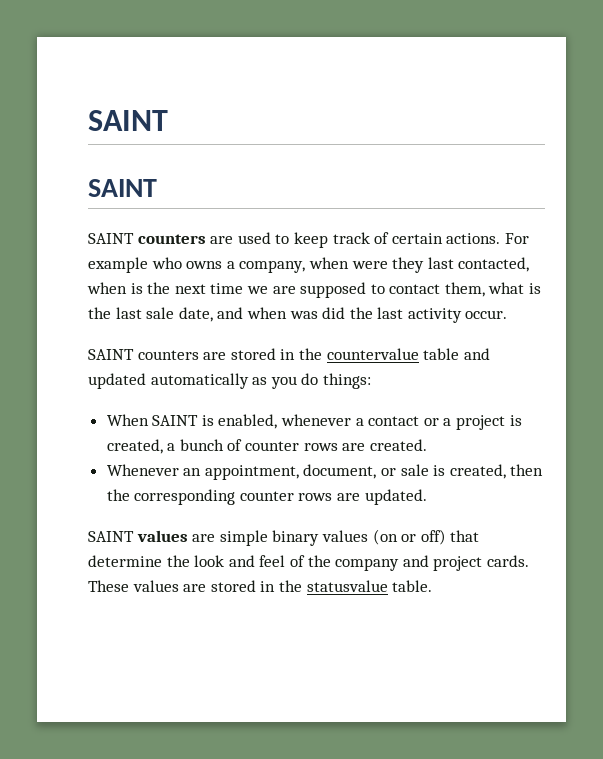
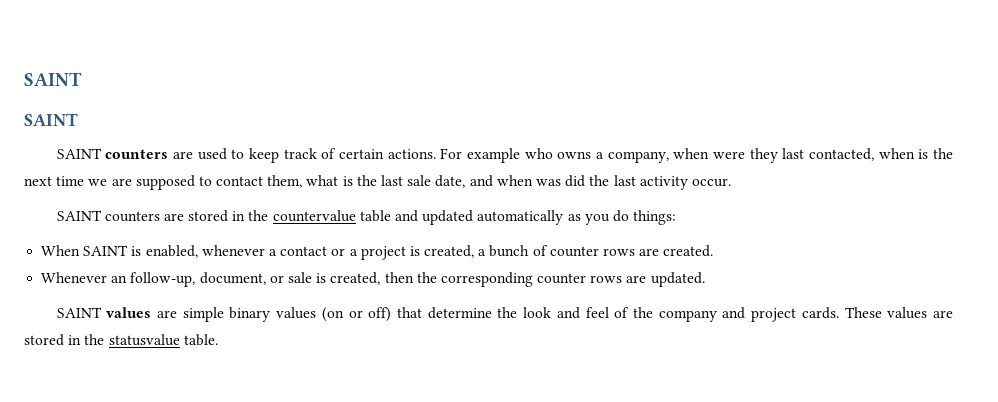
[204,465,299,480] appointment, -> [130,272,196,287] follow-up,

